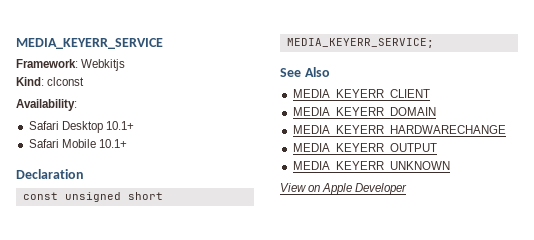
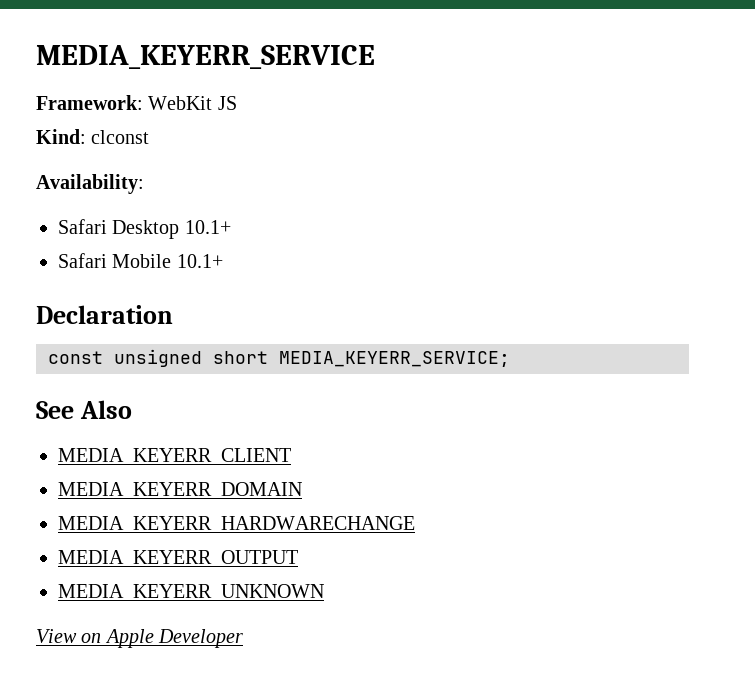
[81,59,126,71] Webkitjs -> [148,96,237,110] WebKit JS

